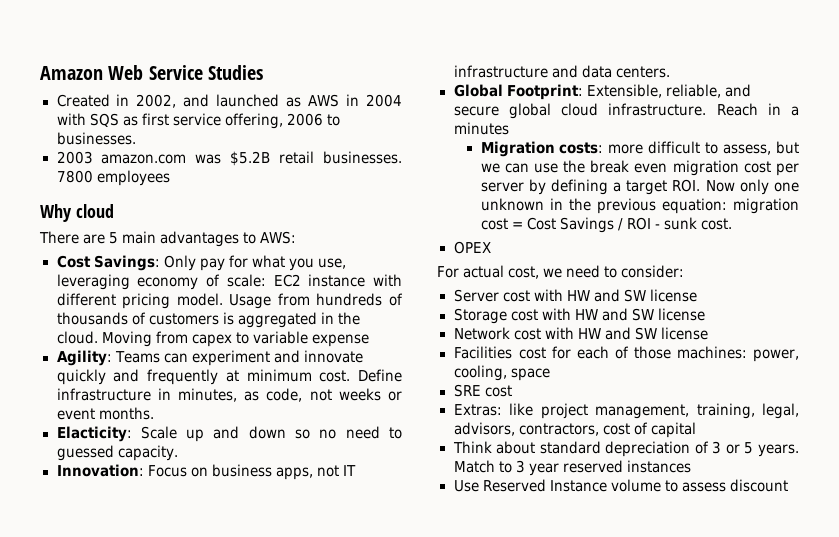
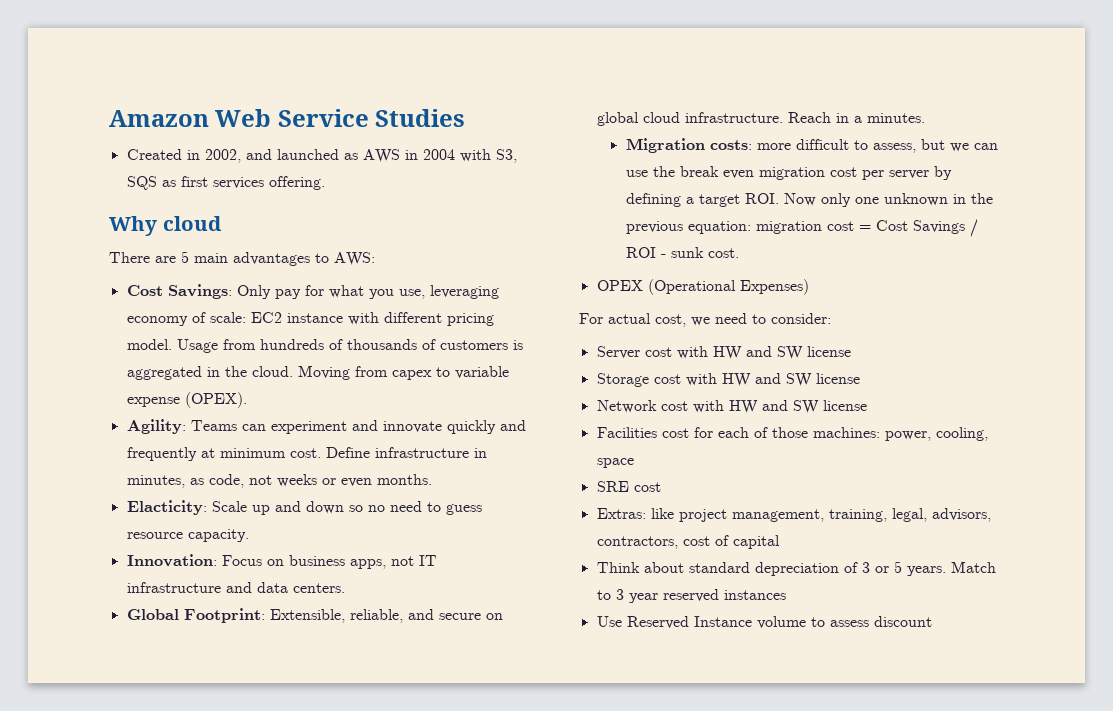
(86, 119) none -> [495,149,517,163] S3,
[172,113,340,129] [56,132,136,145] [56,151,402,166] [56,170,170,186] service offering, 2006 to businesses. // 2003 amazon.com was $5.2B retail businesses. 7800 employees -> [212,176,325,190] services offering.
(369, 340) none -> [184,392,247,408] (OPEX).
[56,408,95,420] event -> [340,478,372,487] even
[56,445,114,461] guessed -> [445,504,482,515] [126,532,183,539] guess resource
(499, 111) none -> [485,613,503,620] on
[453,122,509,135] minutes -> [866,113,925,123] minutes.
(491, 247) none -> [647,279,809,295] (Operational Expenses)

